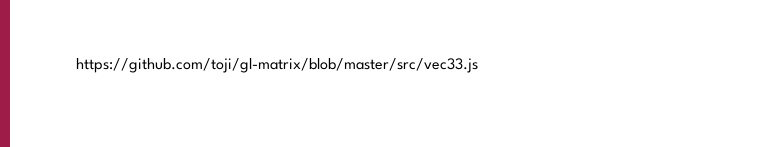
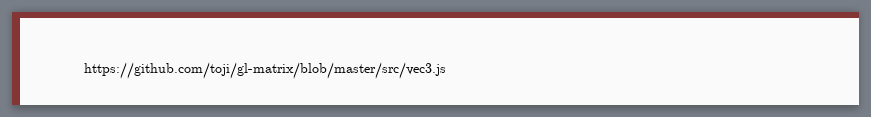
[76,58,478,73] https://github.com/toji/gl-matrix/blob/master/src/vec33.js -> [84,62,446,79] https://github.com/toji/gl-matrix/blob/master/src/vec3.js

